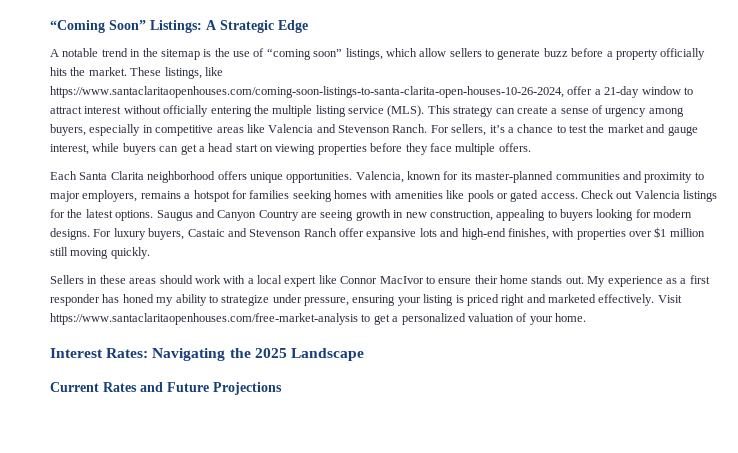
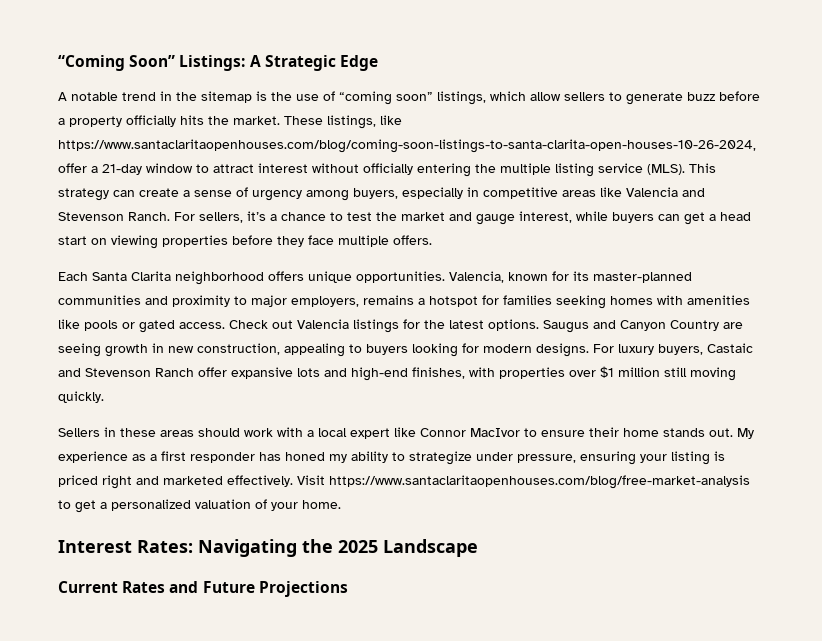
[50,86,564,98] https://www.santaclaritaopenhouses.com/coming-soon-listings-to-santa-clarita-open-houses-10-26-2024, -> [58,139,756,153] https://www.santaclaritaopenhouses.com/blog/coming-soon-listings-to-santa-clarita-open-houses-10-26-2024,
[50,313,358,325] https://www.santaclaritaopenhouses.com/free-market-analysis -> [329,475,750,489] https://www.santaclaritaopenhouses.com/blog/free-market-analysis

